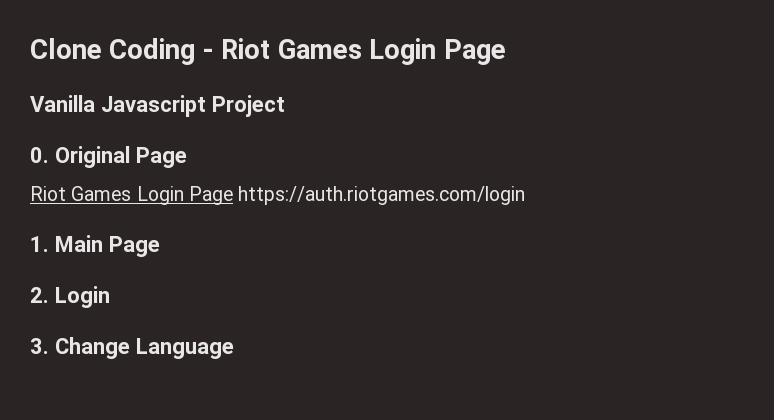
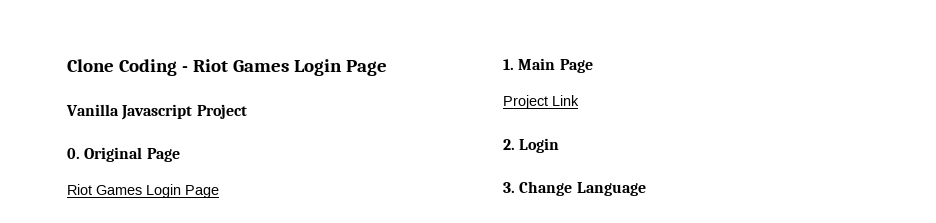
[238,186,526,205] https://auth.riotgames.com/login -> (219, 191) none
(160, 246) none -> [503,95,579,109] // Project Link

